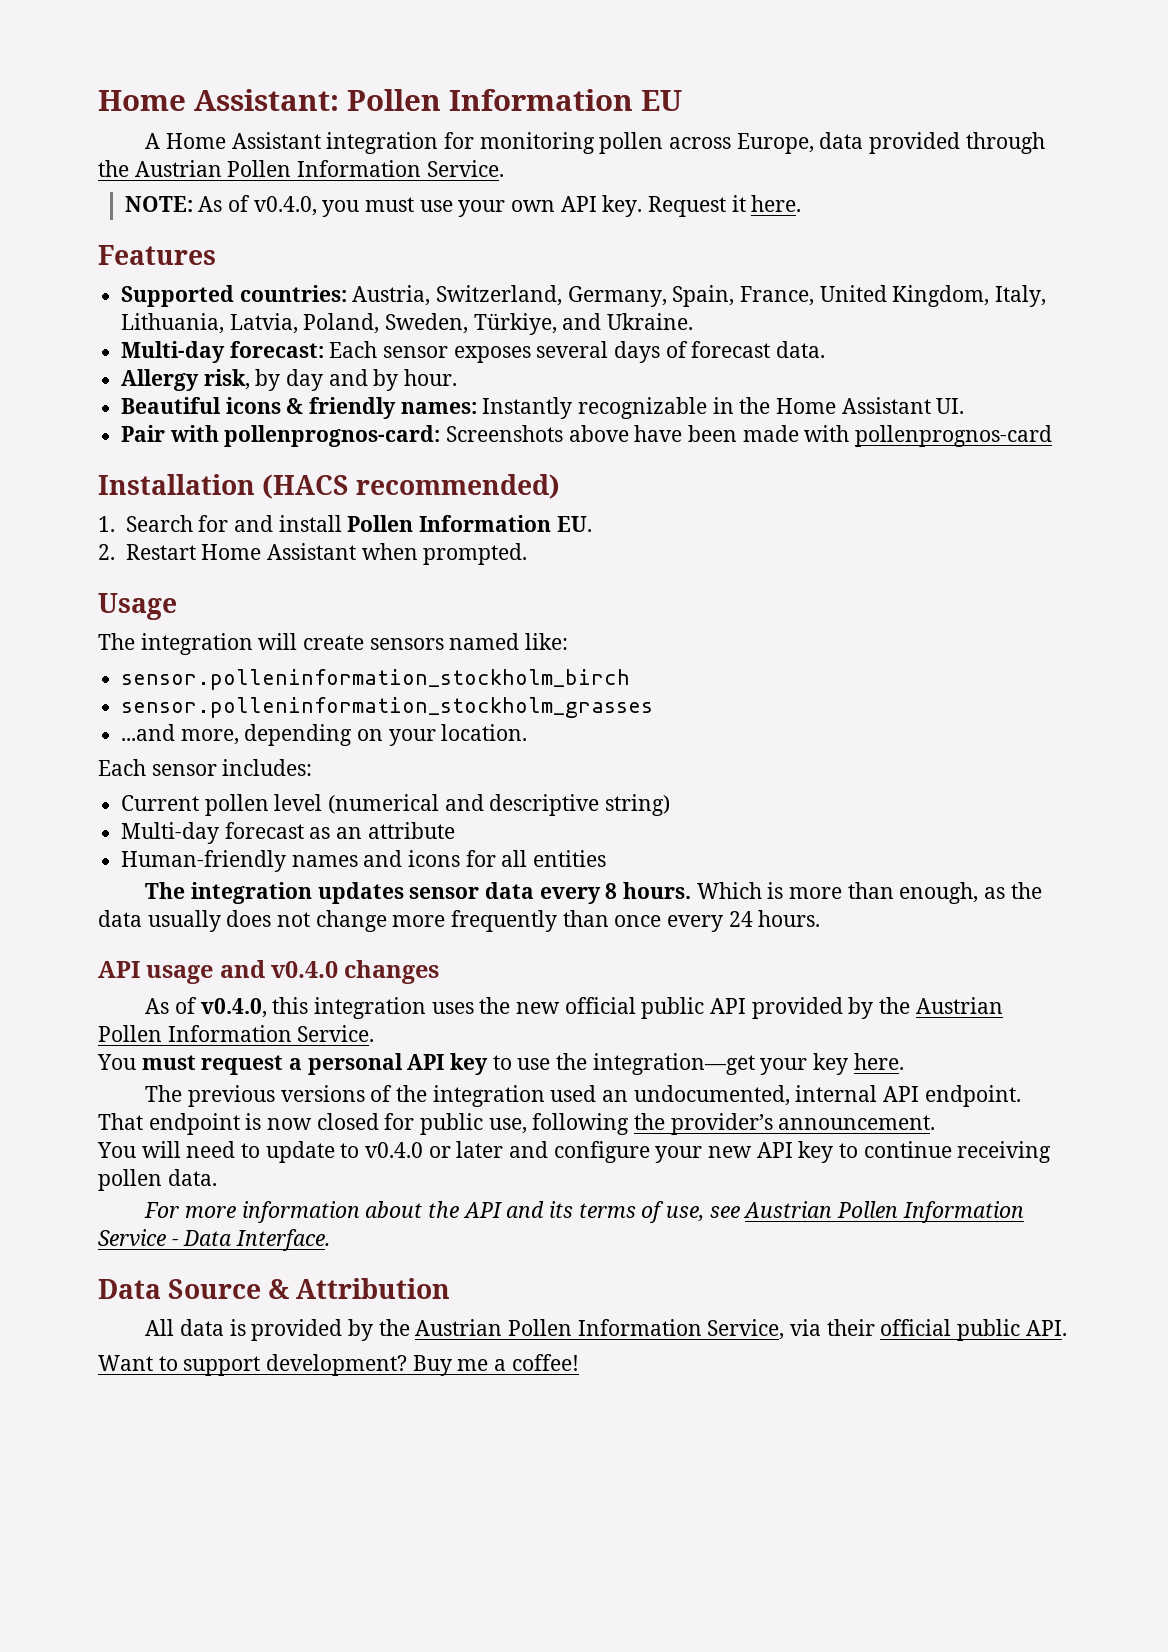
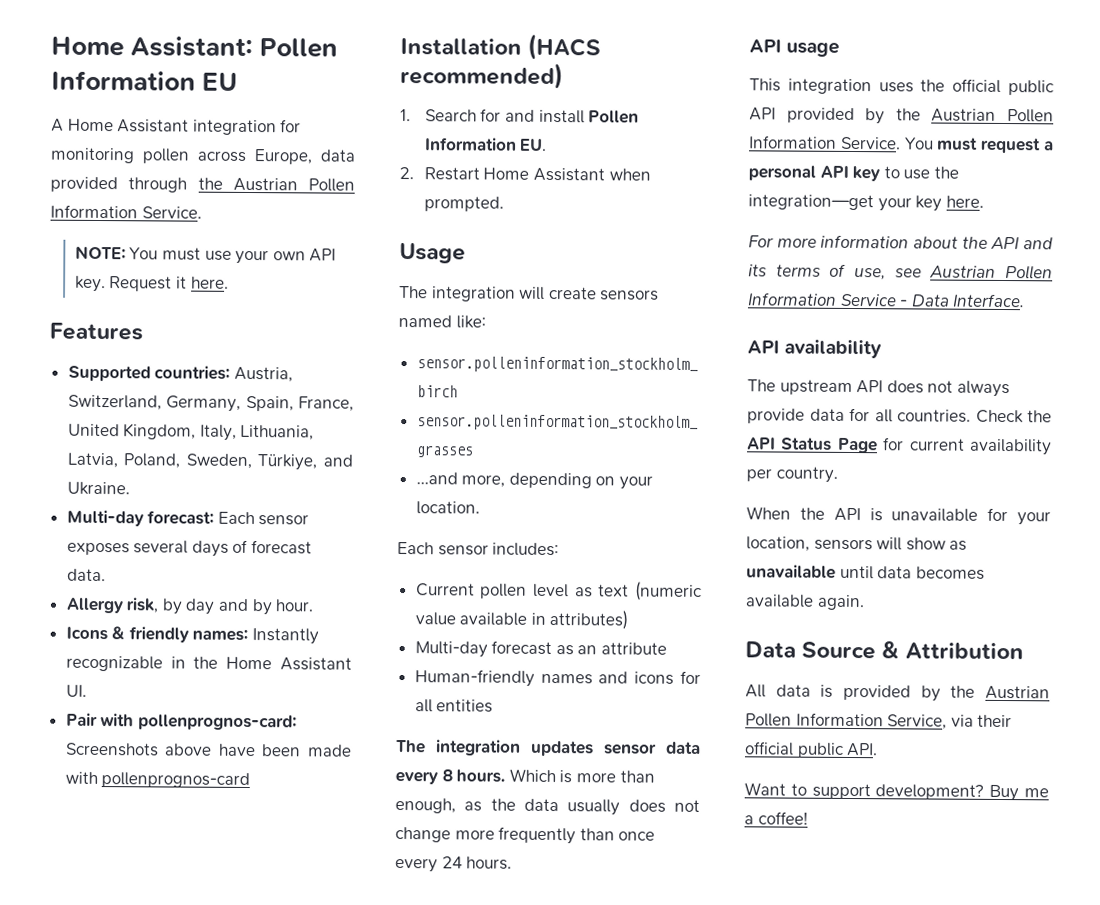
[198,195,360,217] As of v0.4.0, you -> [129,247,159,260] You
[121,397,281,414] Beautiful icons -> [65,626,108,641] Icons
[328,794,671,816] (numerical and descriptive string) -> [574,581,702,602] [414,610,629,630] as text (numeric value available in attributes)
[219,960,440,984] [145,997,309,1018] and v0.4.0 changes // As of v0.4.0, this -> [749,78,781,92] // This
[516,1002,561,1014] new -> (946, 85) none
(375, 1033) // -> (901, 143) none
[145,1085,1021,1107] [98,1113,936,1135] [97,1141,1052,1163] [98,1169,217,1191] // The previous versions of the integration used an undocumented, internal API endpoint. That endpoint is now closed for public use, following the provider’s announcement. // You will need to update to v0.4.0 or later and configure your new API key to continue receiving pollen data. -> (984, 201) none
(331, 1240) none -> [747,339,883,359] [747,379,1010,398] [747,407,1052,424] [747,437,1052,456] [746,466,838,483] [746,506,1051,526] [746,536,968,552] [746,564,985,580] [745,594,865,611] // API availability // The upstream API does not always provide data for all countries. Check the API Status Page for current availability per country. // When the API is unavailable for your location, sensors will show as unavailable until data becomes available again.

